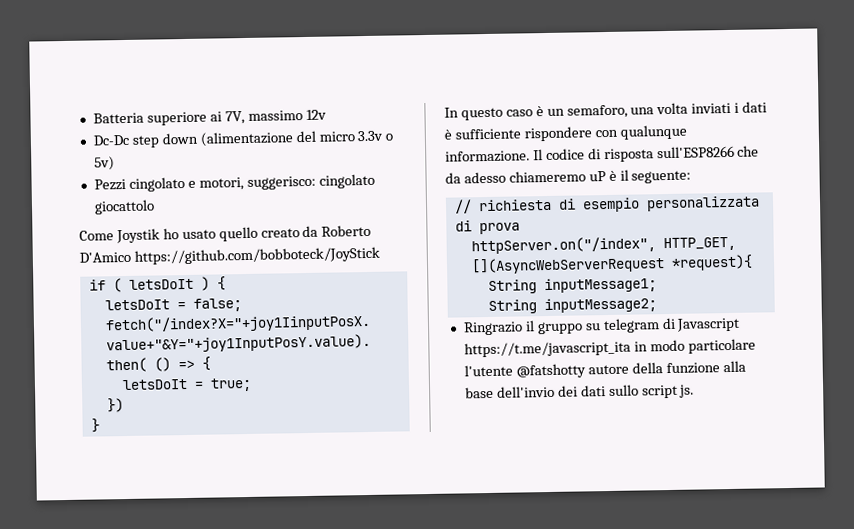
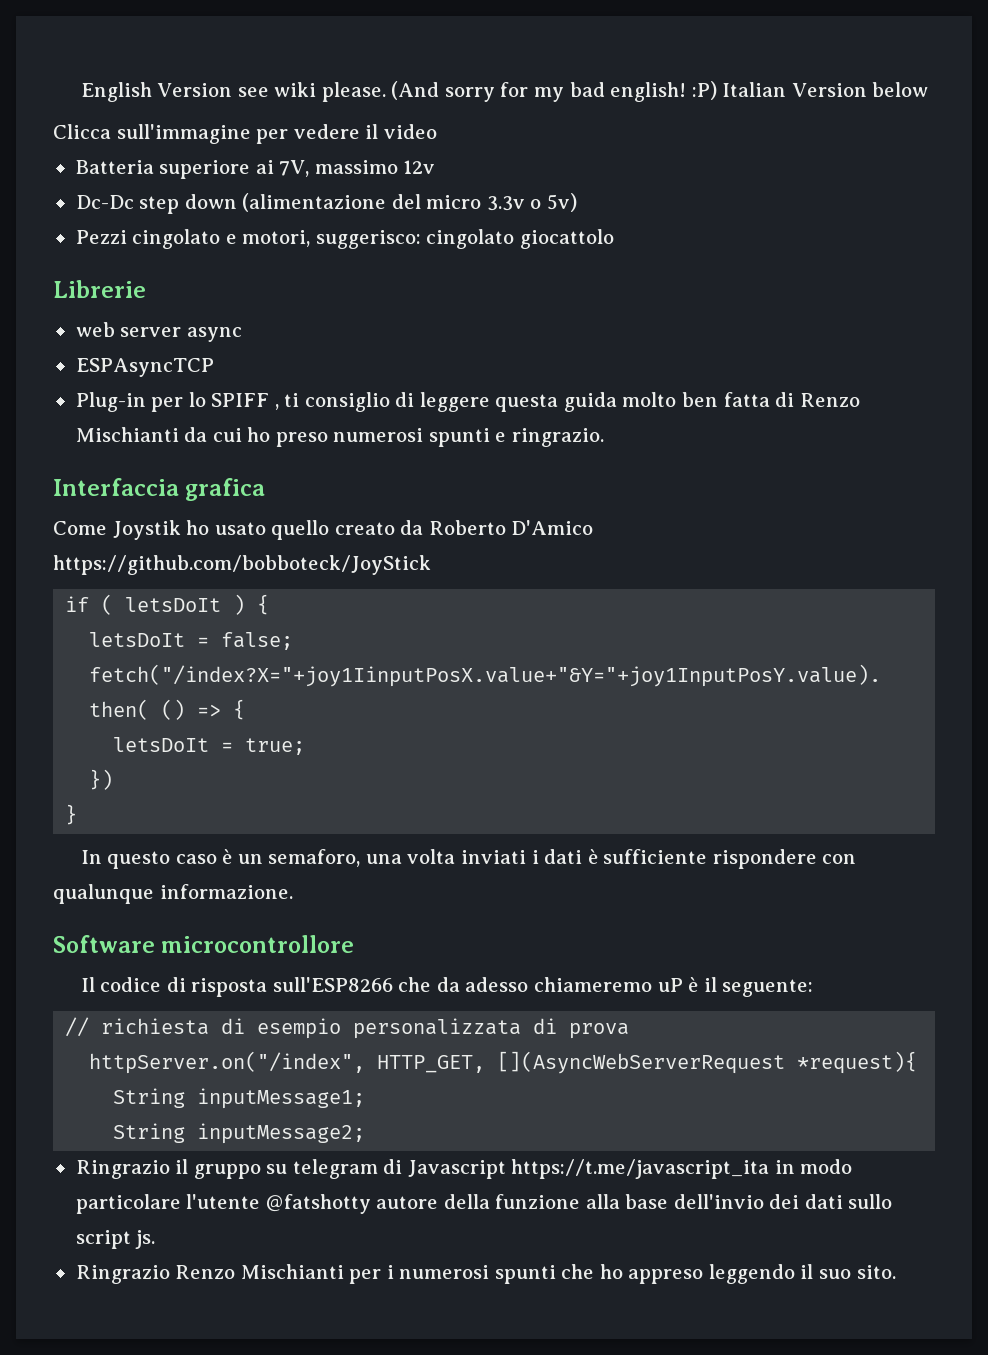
(92, 118) none -> [80,81,929,102] [53,124,437,144] English Version see wiki please. (And sorry for my bad english! :P) Italian Version below // Clicca sull'immagine per vedere il video //
(155, 207) none -> [53,280,146,298] [75,322,242,342] [75,358,214,377] [75,392,860,412] [75,427,604,447] [53,478,266,501] // Librerie // web server async // ESPAsyncTCP // Plug-in per lo SPIFF , ti consiglio di leggere questa guida molto ben fatta di Renzo Mischianti da cui ho preso numerosi spunti e ringrazio. // Interfaccia grafica
(530, 156) none -> [53,935,355,953] // Software microcontrollore //
(695, 391) none -> [75,1264,896,1284] // Ringrazio Renzo Mischianti per i numerosi spunti che ho appreso leggendo il suo sito.

